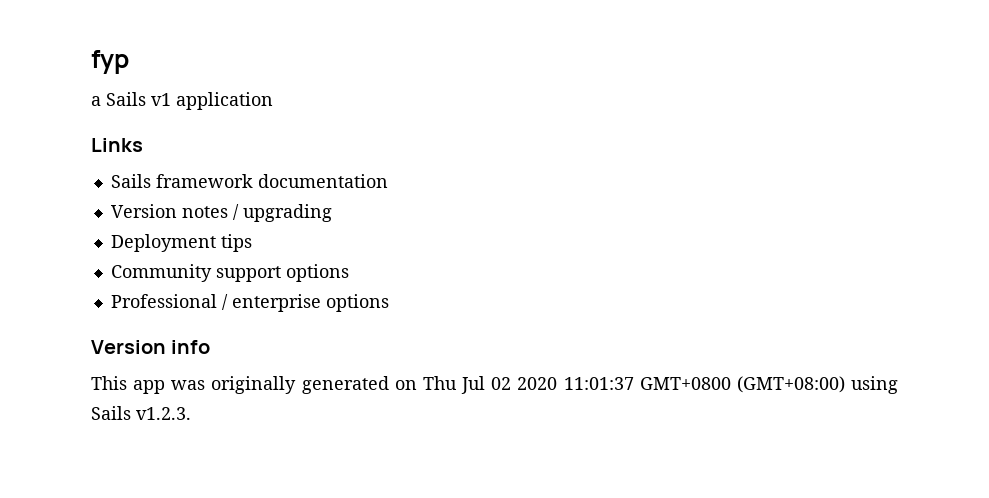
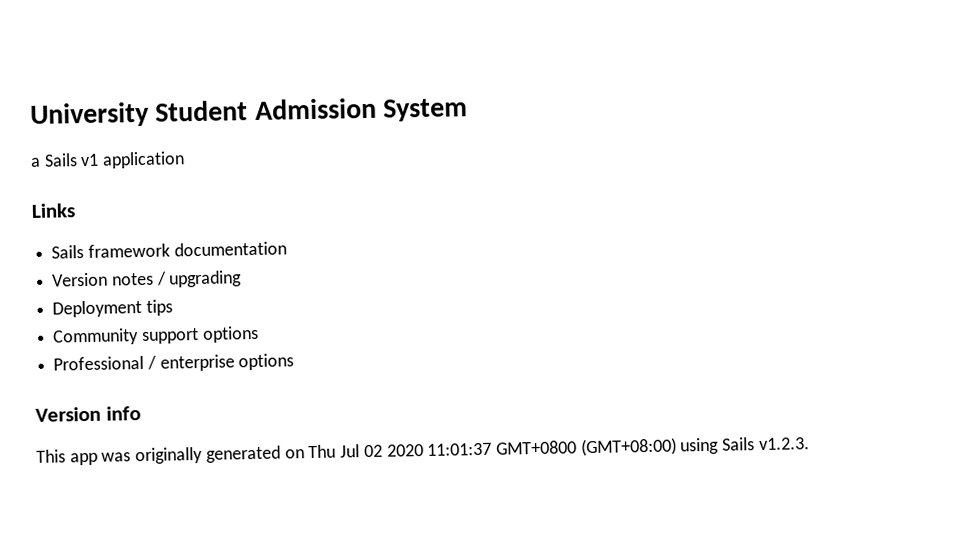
[91,50,129,74] fyp -> [30,97,469,128] University Student Admission System

